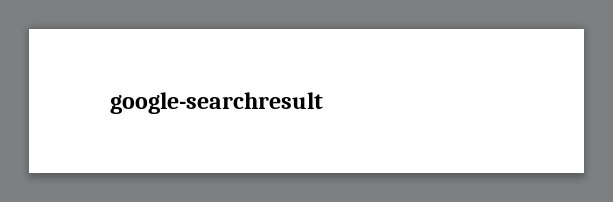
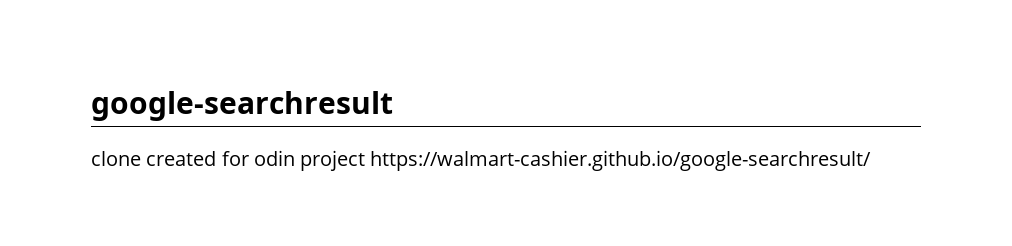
(323, 103) none -> [91,150,872,171] // clone created for odin project https://walmart-cashier.github.io/google-searchresult/

